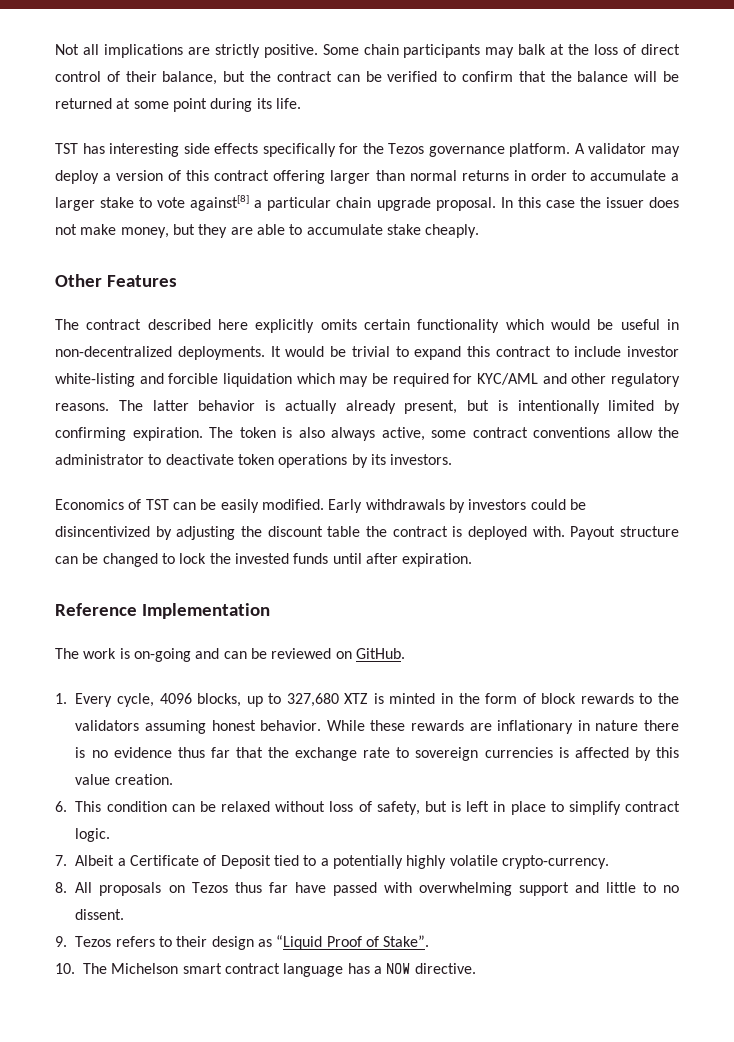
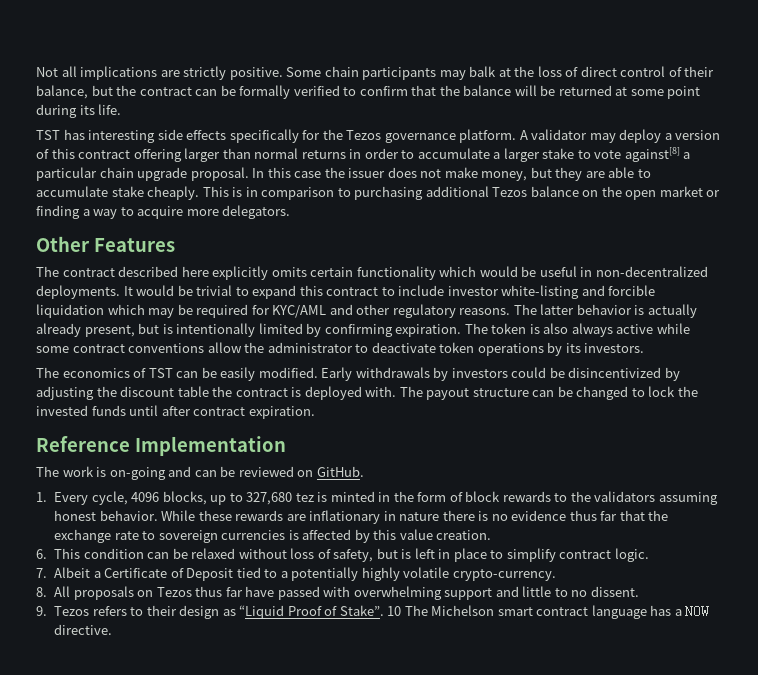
(382, 76) none -> [239,85,291,99] formally
(480, 231) none -> [202,186,721,200] [36,205,291,219] This is in comparison to purchasing additional Tezos balance on the open market or finding a way to acquire more delegators.
[381,427,425,441] active, -> [616,323,690,334] active while
[55,499,124,510] Economics -> [36,367,130,378] The economics
[570,526,616,540] Payout -> [399,386,470,400] The payout
(398, 558) none -> [193,407,246,416] contract
[344,693,369,704] XTZ -> [295,493,314,502] tez
[55,963,75,974] // 10. -> [387,606,402,616] 10

